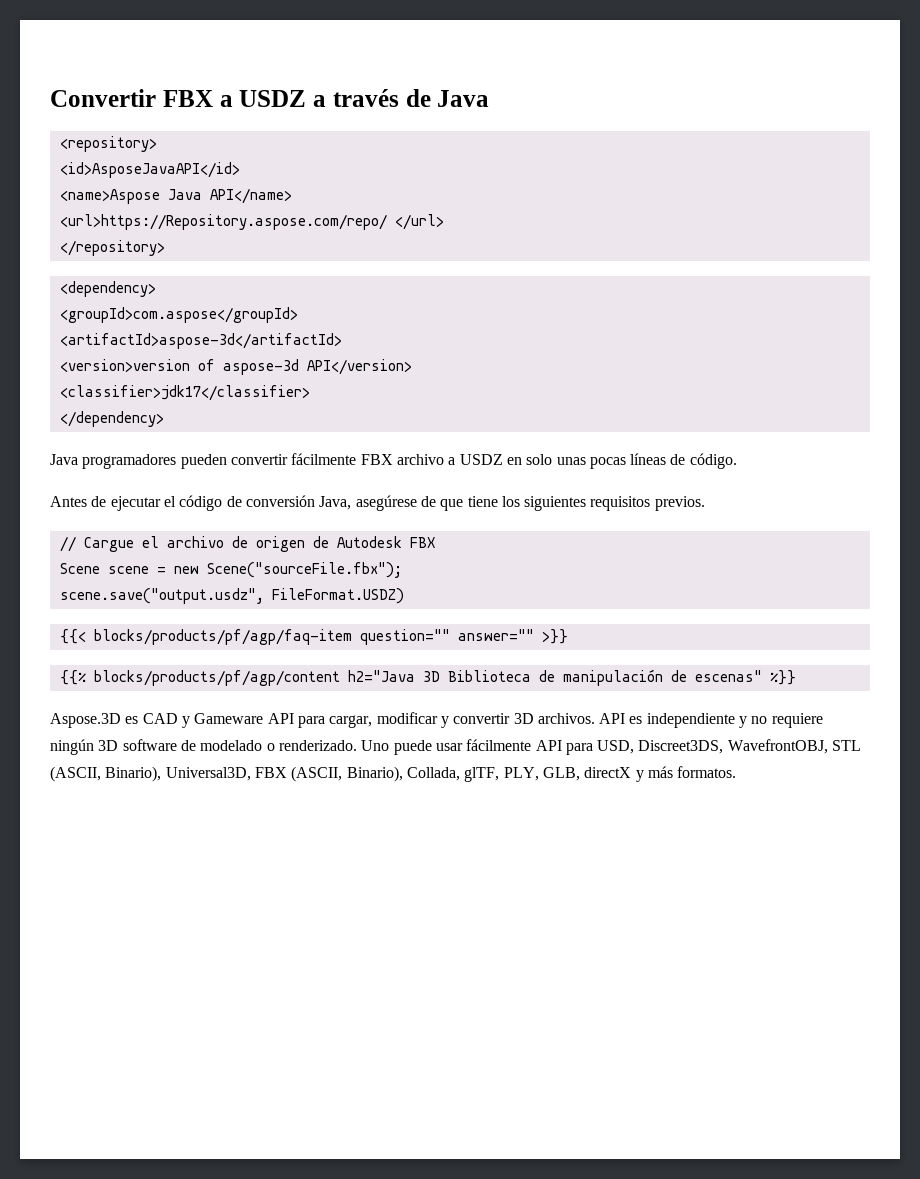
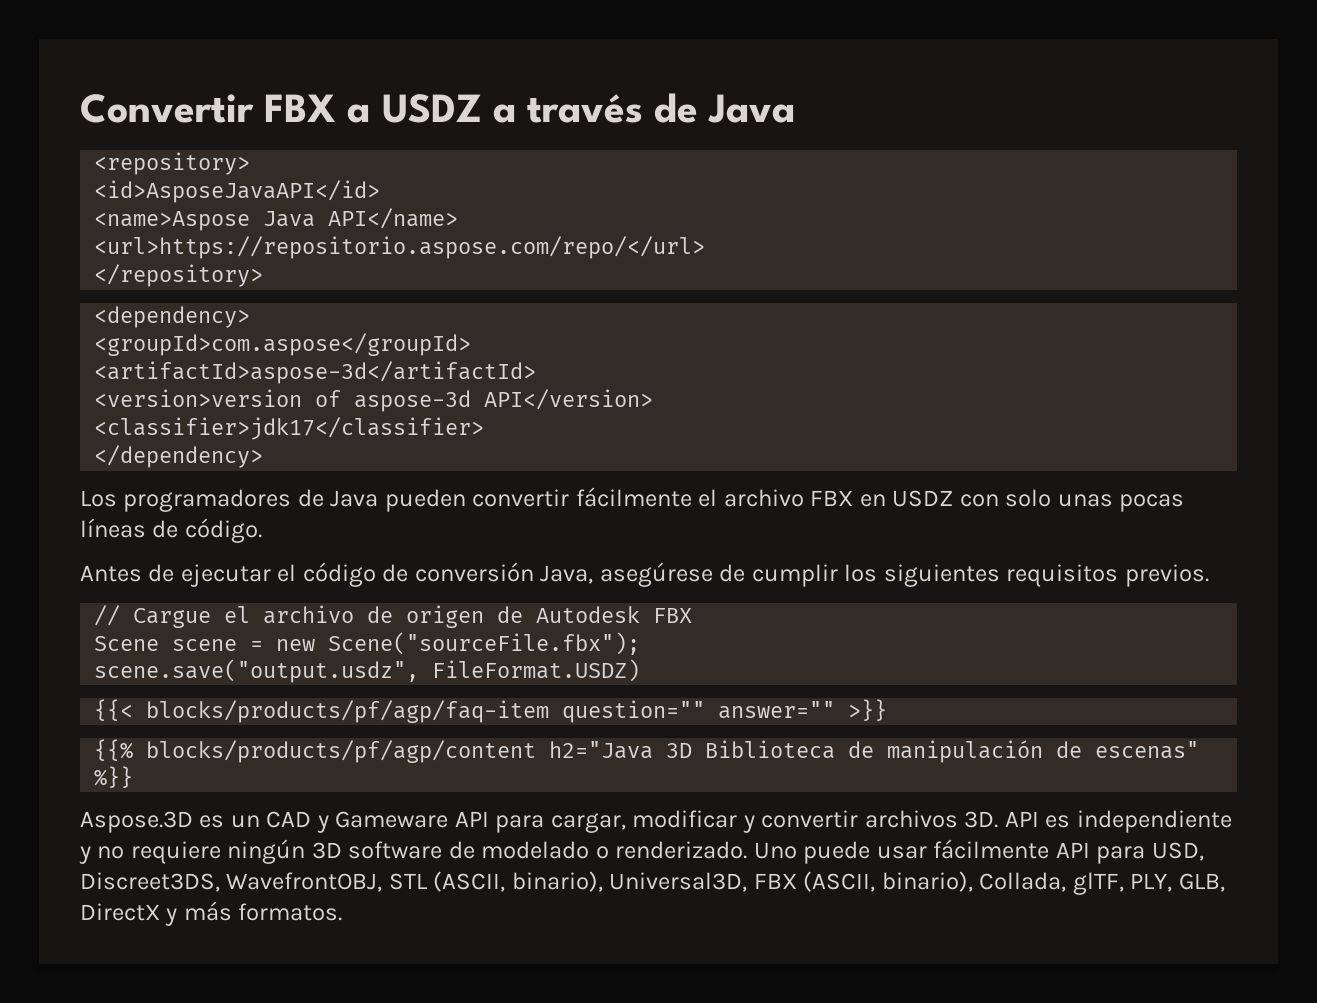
[59,214,444,230] <url>https://Repository.aspose.com/repo/ </url> -> [94,236,706,259] <url>https://repositorio.aspose.com/repo/</url>
[50,453,522,469] Java programadores pueden convertir fácilmente FBX archivo a USDZ en -> [80,487,999,512] Los programadores de Java pueden convertir fácilmente el archivo FBX en USDZ con
[440,496,498,511] que tiene -> [751,564,838,587] cumplir
(139, 720) none -> [230,815,260,828] un
[513,713,595,724] 3D archivos. -> [864,810,999,828] archivos 3D.
[105,766,162,782] Binario), -> [511,871,603,892] binario),
[346,766,403,782] Binario), -> [881,871,973,892] binario),
[584,767,632,778] directX -> [80,903,160,921] DirectX

